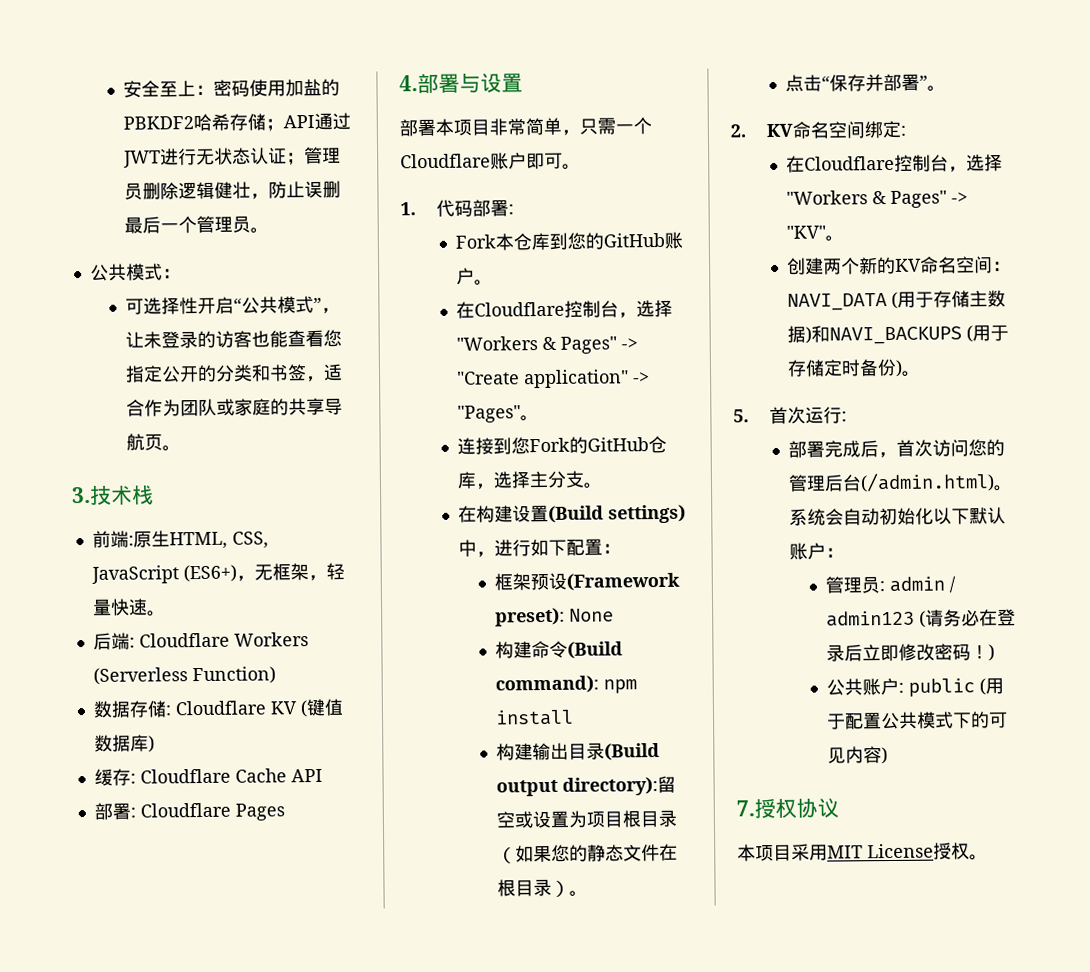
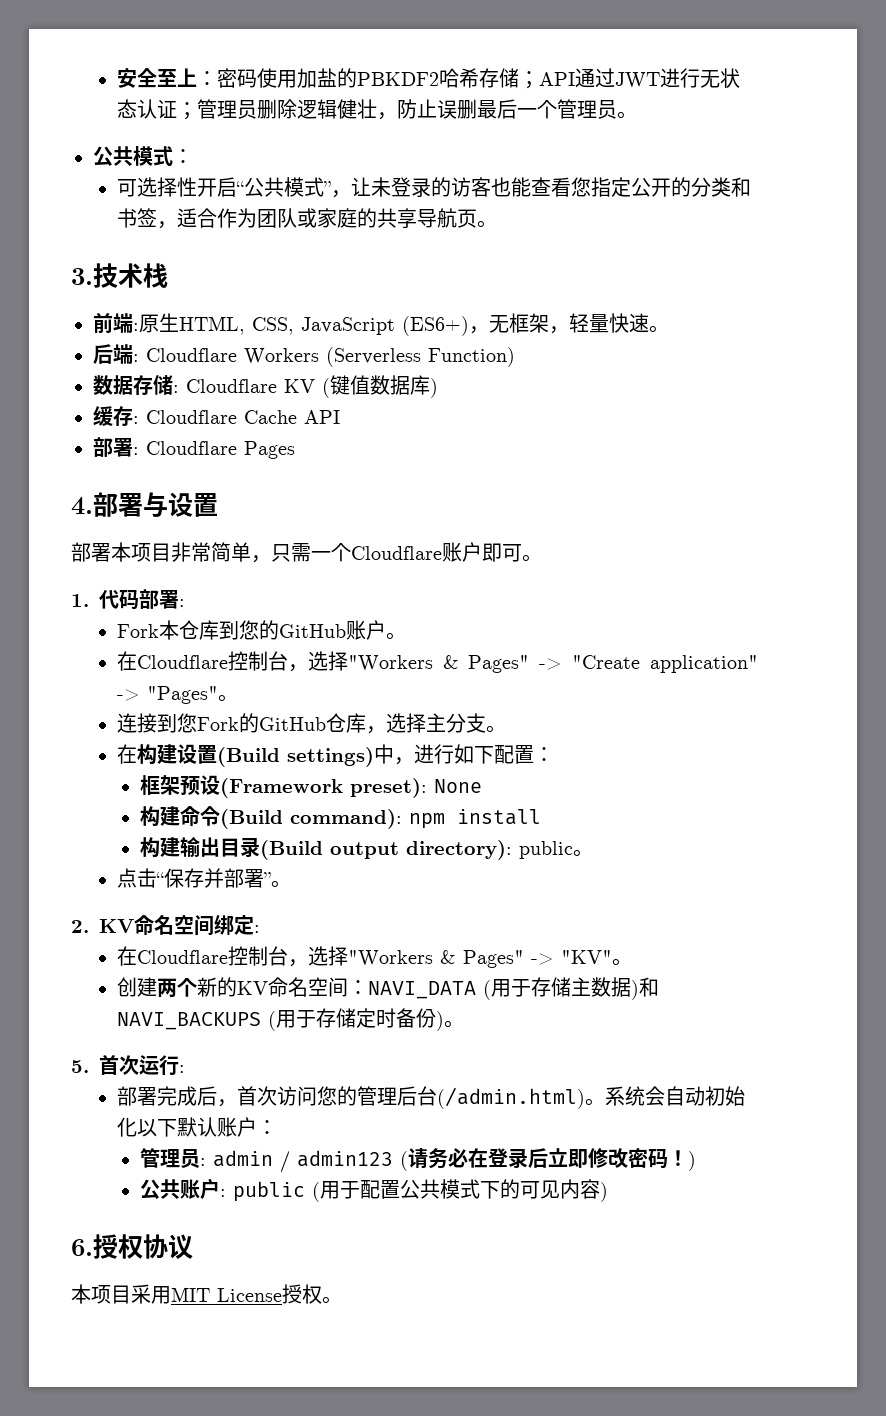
[656,775,676,794] [495,809,677,829] [496,843,678,864] [496,878,570,897] 留空或设置为项目根目录（如果您的静态文件在根目录） -> [519,841,574,859] public
[736,800,755,817] 7. -> [71,1239,93,1256] 6.

